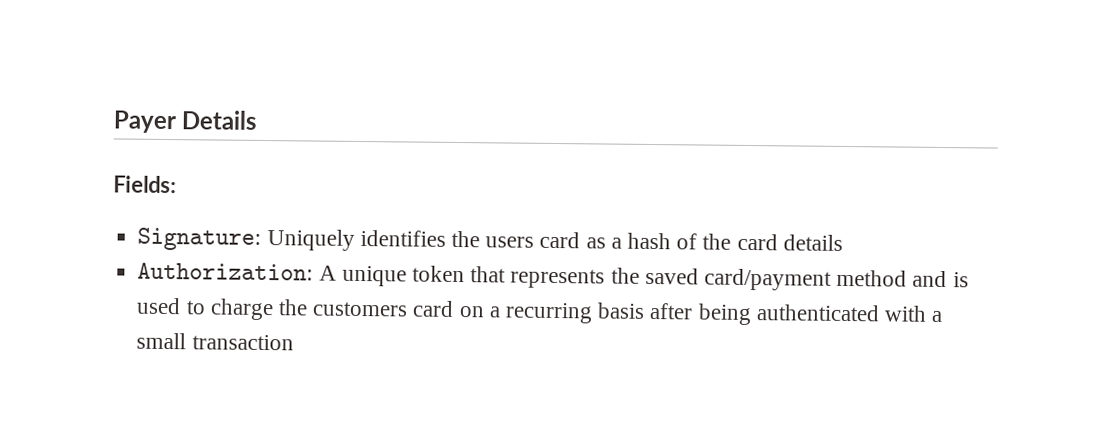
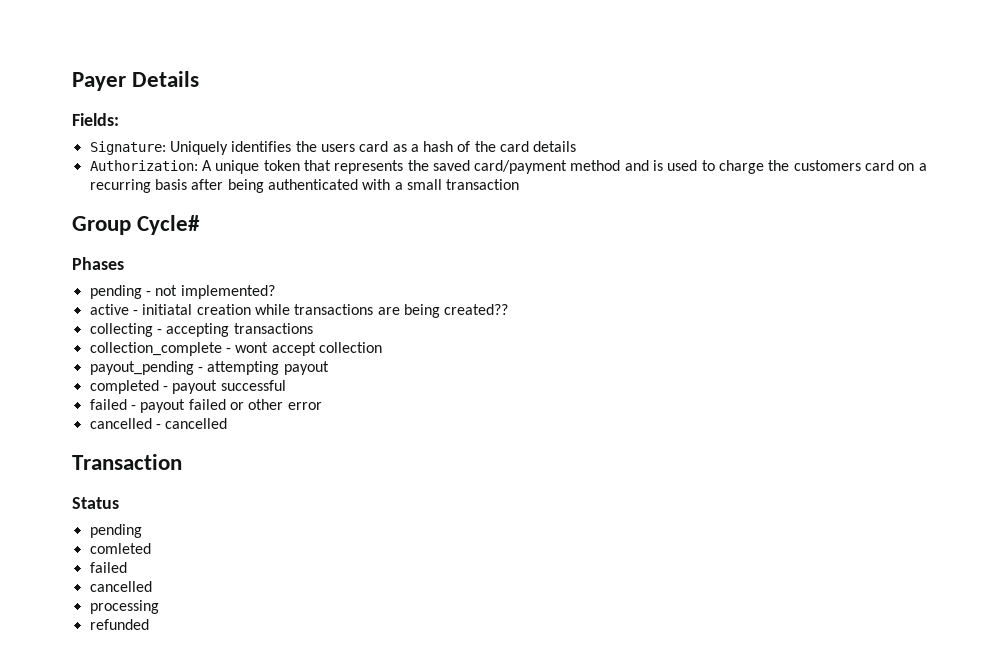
(294, 342) none -> [72,215,201,235] [72,257,124,270] [89,285,275,299] [89,304,509,318] [89,323,313,337] [89,342,382,356] [89,361,329,375] [89,380,286,394] [89,399,322,413] [89,418,228,429] [72,454,182,470] [72,497,119,509] [89,524,142,538] [89,543,151,554] [89,562,127,573] [89,581,152,592] [89,600,159,614] [89,619,149,630] // Group Cycle# // Phases // pending - not implemented? // active - initiatal creation while transactions are being created?? // collecting - accepting transactions // collection_complete - wont accept collection // payout_pending - attempting payout // completed - payout successful // failed - payout failed or other error // cancelled - cancelled // Transaction // Status // pending // comleted // failed // cancelled // processing // refunded

